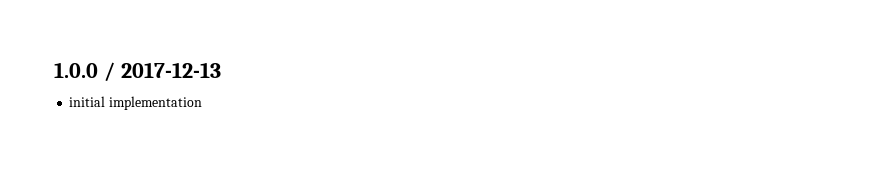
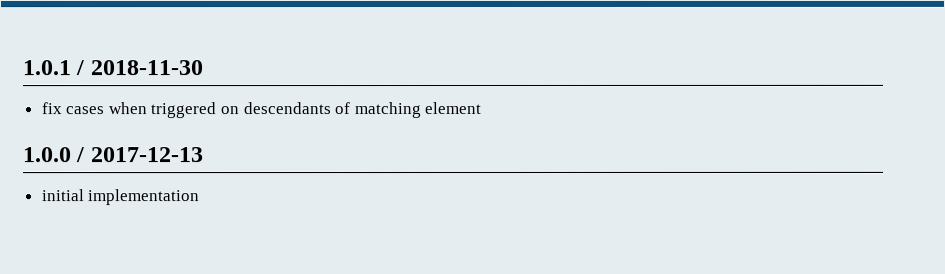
(54, 70) none -> [22,60,203,76] [40,101,482,119] 1.0.1 / 2018-11-30 // fix cases when triggered on descendants of matching element //

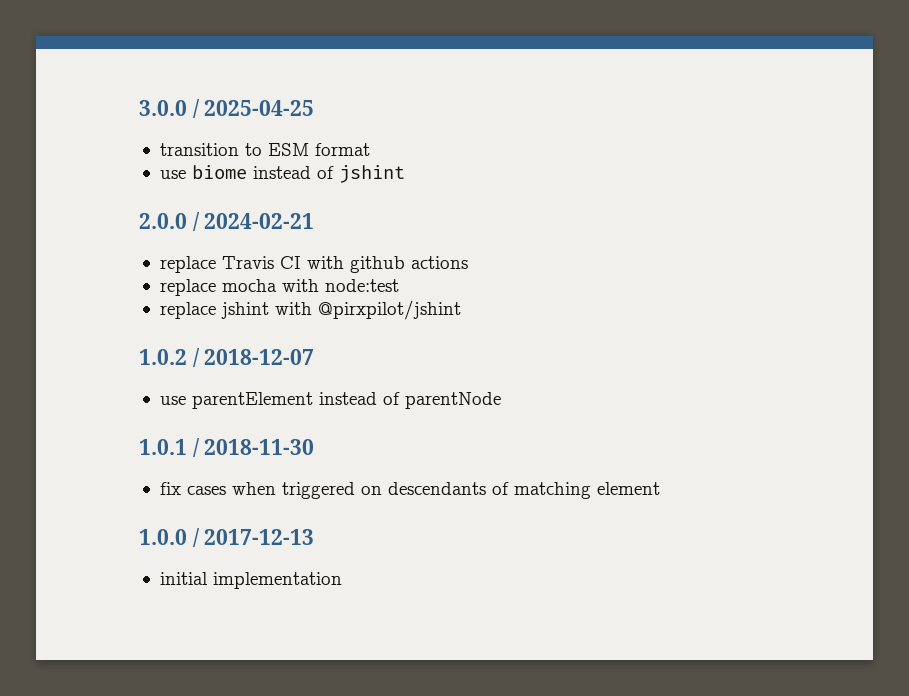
(22, 68) none -> [139,99,315,118] [159,143,370,156] [159,165,405,183] [139,212,315,231] [159,256,468,273] [159,279,399,296] [159,300,461,320] [139,348,315,367] [159,392,501,409] 3.0.0 / 2025-04-25 // transition to ESM format // use biome instead of jshint // 2.0.0 / 2024-02-21 // replace Travis CI with github actions // replace mocha with node:test // replace jshint with @pirxpilot/jshint // 1.0.2 / 2018-12-07 // use parentElement instead of parentNode //

